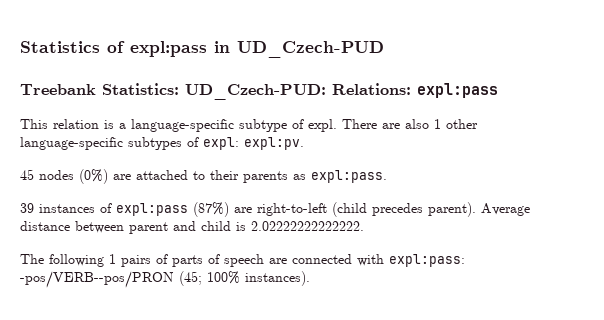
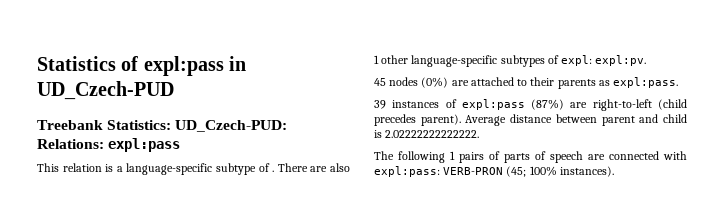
[308,119,337,132] expl. -> [272,170,275,172] .
[20,271,174,288] -pos/VERB--pos/PRON -> [443,167,504,175] VERB-PRON

